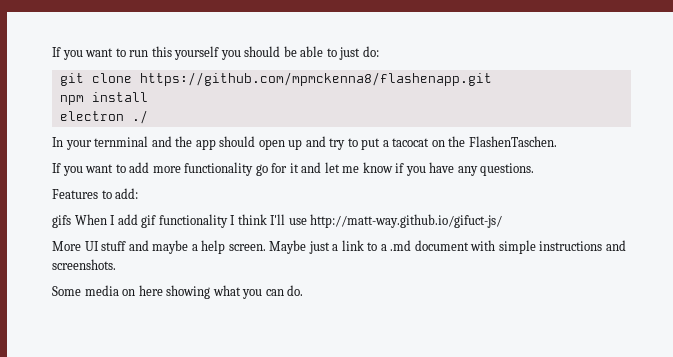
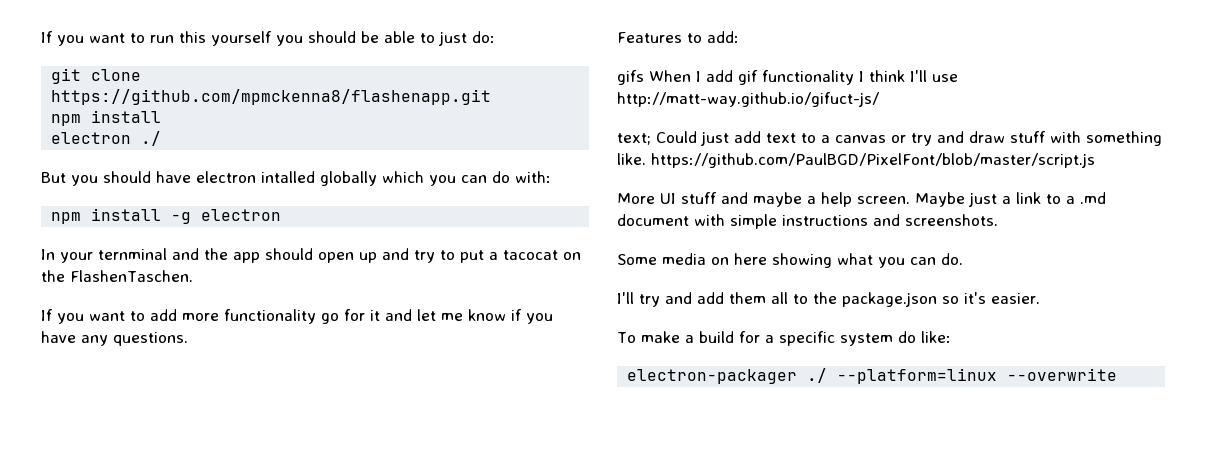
(148, 117) none -> [41,171,551,186] [51,208,282,224] // But you should have electron intalled globally which you can do with: // npm install -g electron
(503, 221) none -> [617,131,1162,146] [617,153,1095,168] // text; Could just add text to a canvas or try and draw stuff with something like. https://github.com/PaulBGD/PixelFont/blob/master/script.js
(304, 290) none -> [617,292,1040,307] [617,331,951,346] [627,368,1118,384] // I'll try and add them all to the package.json so it's easier. // To make a build for a specific system do like: // electron-packager ./ --platform=linux --overwrite

